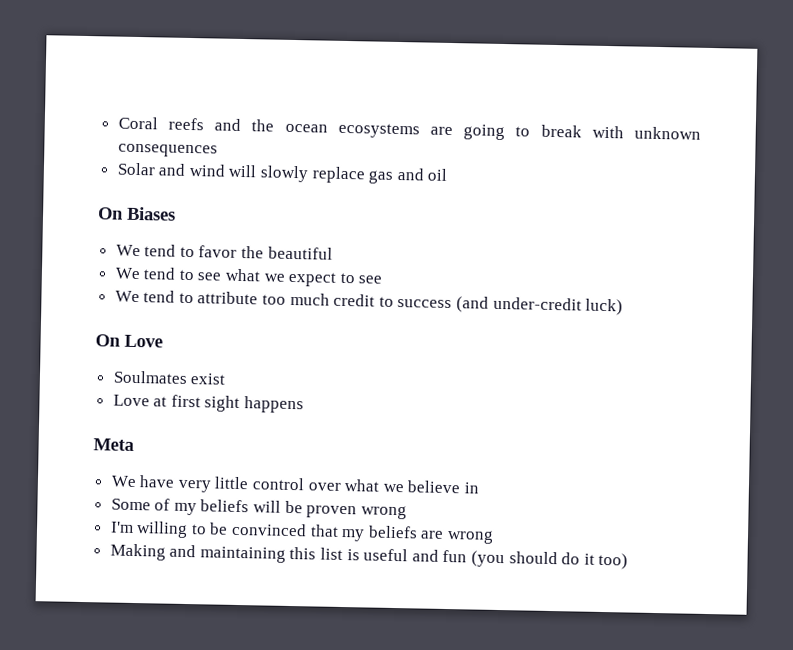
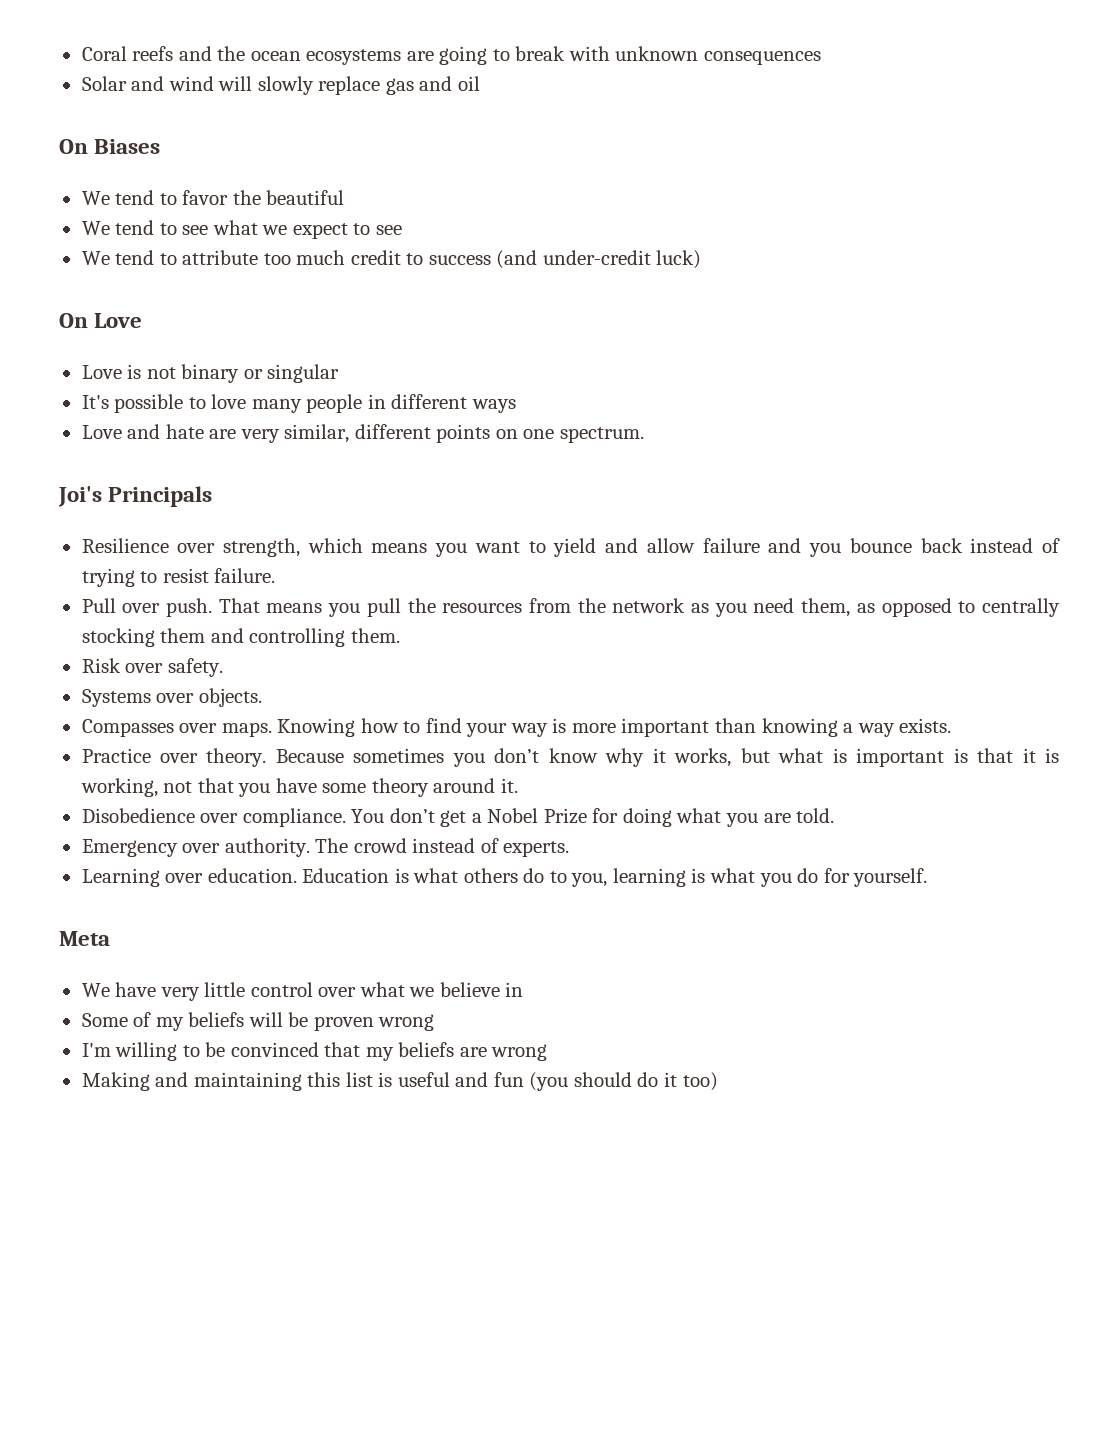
[112,370,227,385] [112,394,305,414] Soulmates exist // Love at first sight happens -> [81,364,340,383] [81,394,516,413] [81,424,644,443] [58,486,213,507] [81,538,1061,557] [81,568,276,587] [81,598,1061,617] [81,628,400,647] [81,658,223,677] [81,688,262,707] [81,718,952,737] [81,748,1059,767] [80,778,518,797] [81,808,835,827] [81,838,570,857] [81,868,928,887] Love is not binary or singular // It's possible to love many people in different ways // Love and hate are very similar, different points on one spectrum. // Joi's Principals // Resilience over strength, which means you want to yield and allow failure and you bounce back instead of trying to resist failure. // Pull over push. That means you pull the resources from the network as you need them, as opposed to centrally stocking them and controlling them. // Risk over safety. // Systems over objects. // Compasses over maps. Knowing how to find your way is more important than knowing a way exists. // Practice over theory. Because sometimes you don’t know why it works, but what is important is that it is working, not that you have some theory around it. // Disobedience over compliance. You don’t get a Nobel Prize for doing what you are told. // Emergency over authority. The crowd instead of experts. // Learning over education. Education is what others do to you, learning is what you do for yourself.

